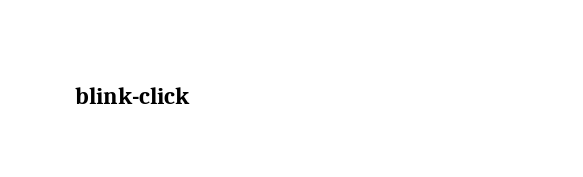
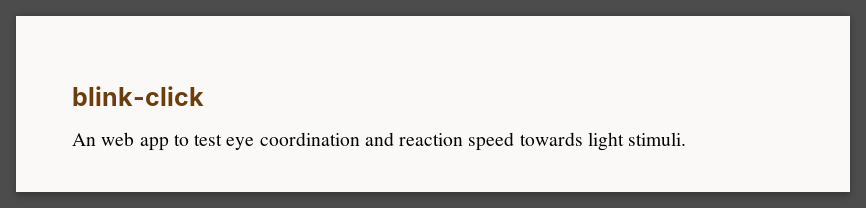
(190, 95) none -> [72,132,687,151] // An web app to test eye coordination and reaction speed towards light stimuli.

